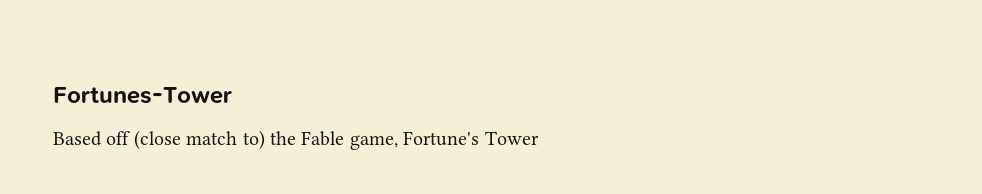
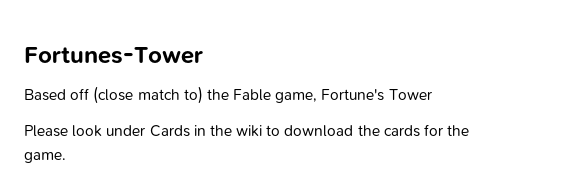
(539, 138) none -> [24,124,470,137] [24,152,66,163] // Please look under Cards in the wiki to download the cards for the game.

